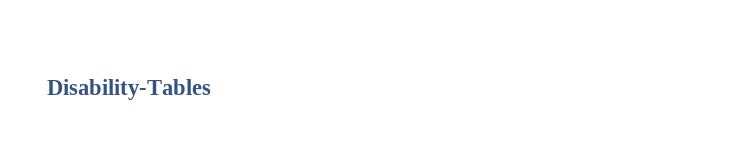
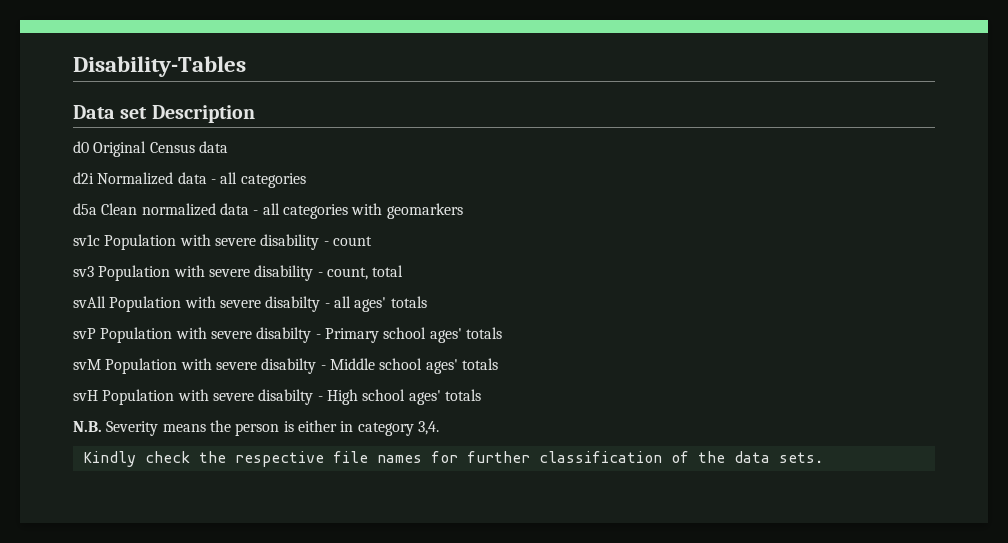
(211, 89) none -> [73,105,255,123] [73,141,228,157] [73,172,306,188] [73,203,463,219] [73,234,372,250] [73,265,404,281] [73,296,427,312] [73,327,502,343] [73,358,498,374] [73,389,481,405] [73,420,439,436] [82,451,823,467] // Data set Description // d0 Original Census data // d2i Normalized data - all categories // d5a Clean normalized data - all categories with geomarkers // sv1c Population with severe disability - count // sv3 Population with severe disability - count, total // svAll Population with severe disabilty - all ages' totals // svP Population with severe disabilty - Primary school ages' totals // svM Population with severe disabilty - Middle school ages' totals // svH Population with severe disabilty - High school ages' totals // N.B. Severity means the person is either in category 3,4. // Kindly check the respective file names for further classification of the data sets.

